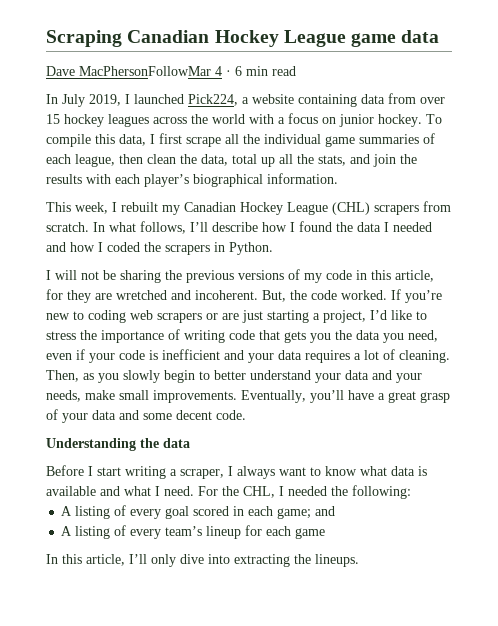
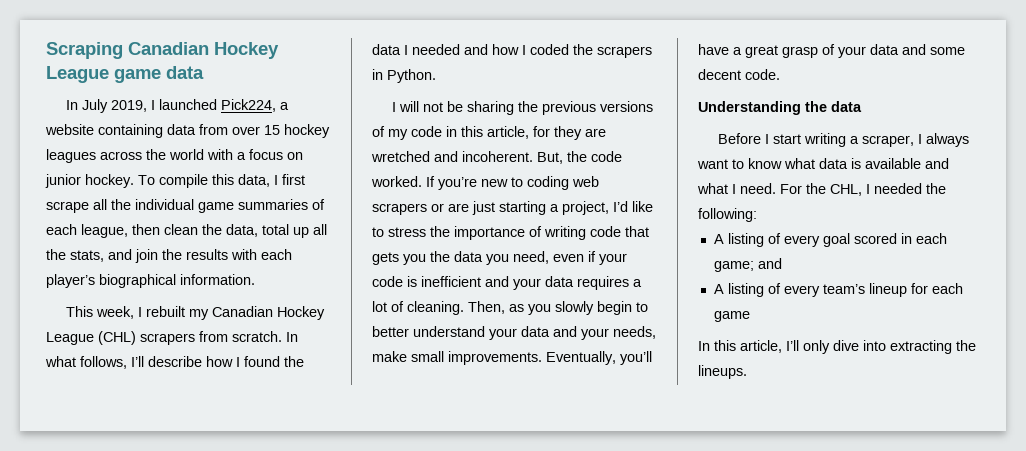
[46,66,296,76] // Dave MacPhersonFollowMar 4 · 6 min read -> (204, 72) none

